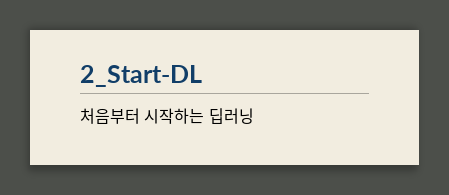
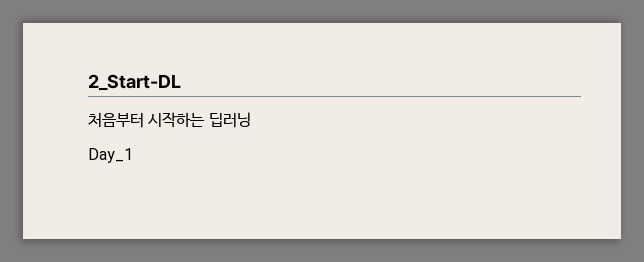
(254, 116) none -> [88,148,133,163] // Day_1

